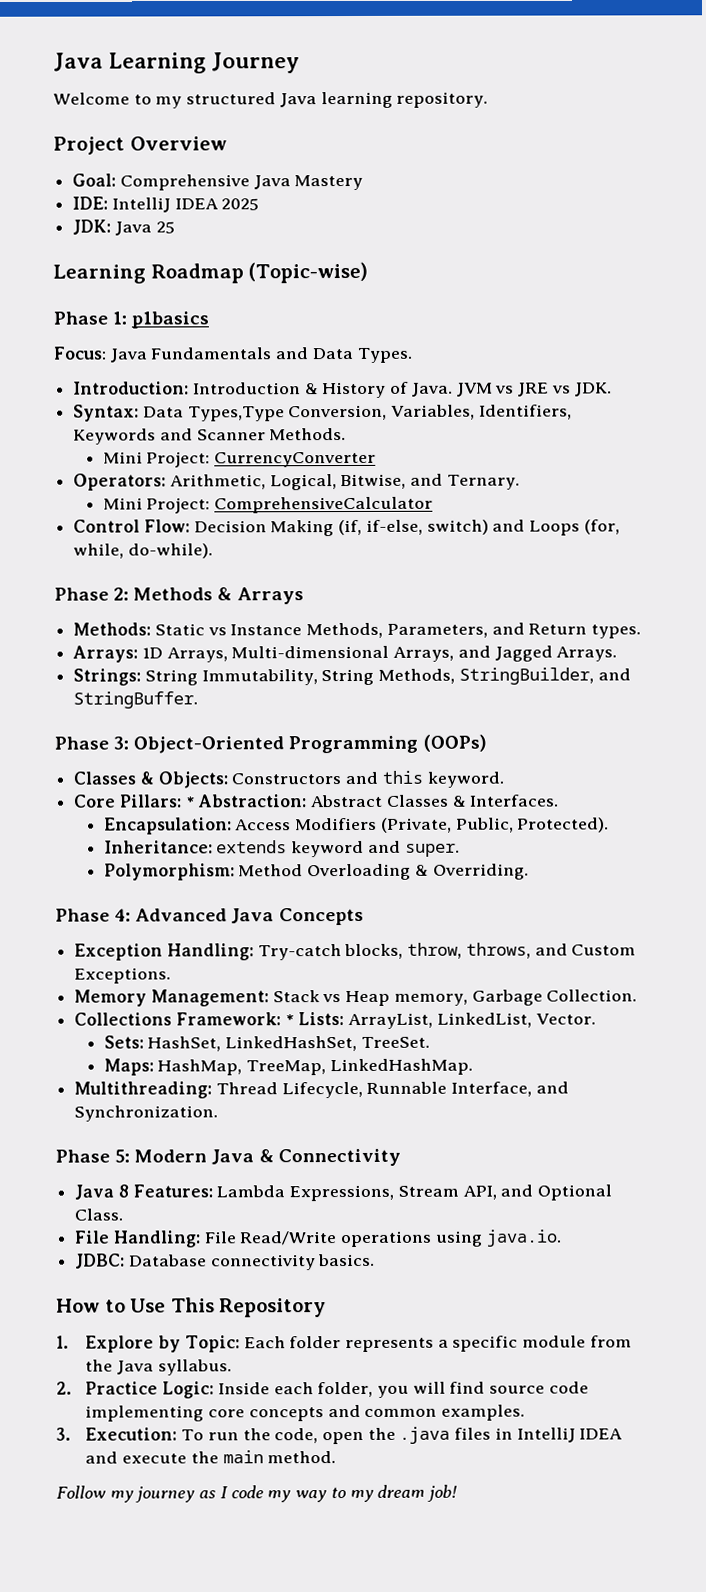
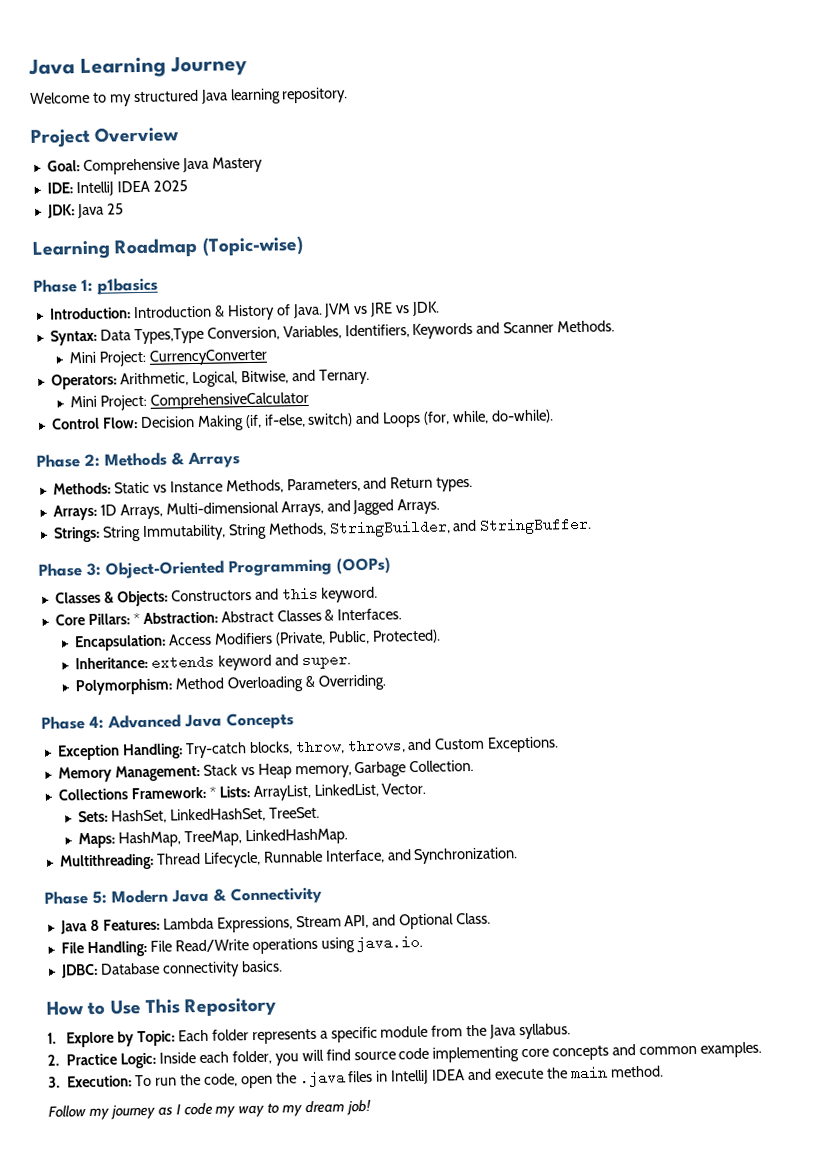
[53,346,413,363] // Focus: Java Fundamentals and Data Types. -> (158, 286) none

